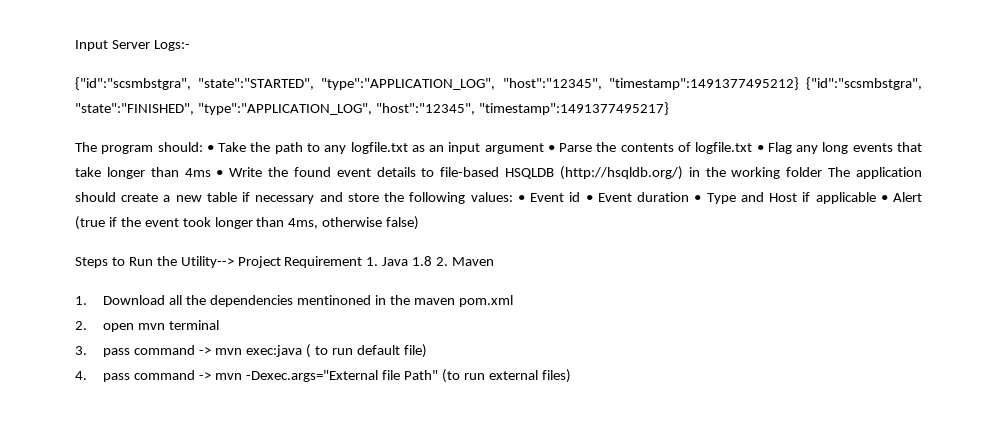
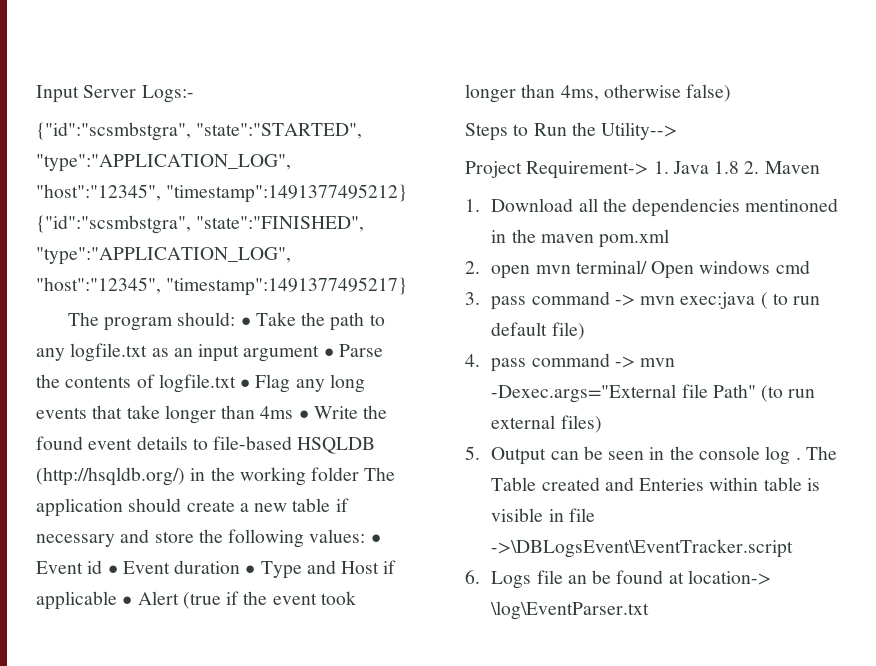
[237,256,363,268] Project Requirement -> [465,161,649,179] // Project Requirement->
[169,320,220,330] terminal -> [575,260,810,279] terminal/ Open windows cmd
(571, 376) none -> [465,446,837,465] [491,477,821,491] [491,508,595,522] [491,539,794,558] [465,570,772,589] [490,601,650,620] // 5. Output can be seen in the console log . The Table created and Enteries within table is visible in file ->\DBLogsEvent\EventTracker.script // 6. Logs file an be found at location-> \log\EventParser.txt

